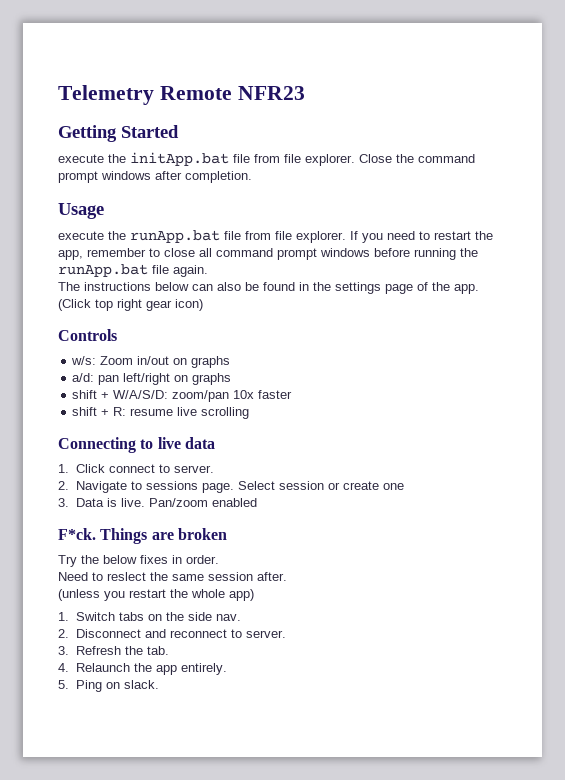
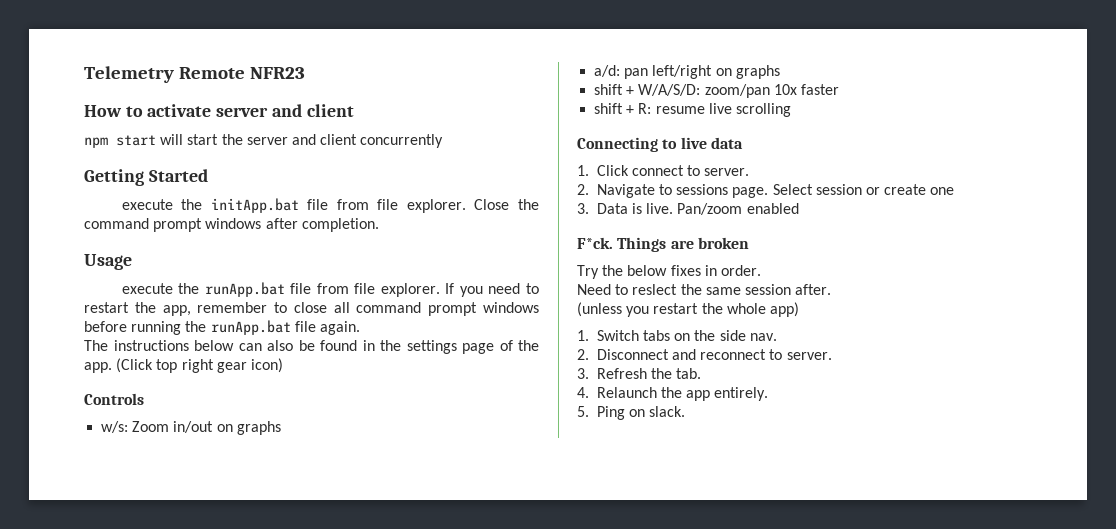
(305, 93) none -> [84,104,354,117] [84,134,444,148] // How to activate server and client // npm start will start the server and client concurrently

